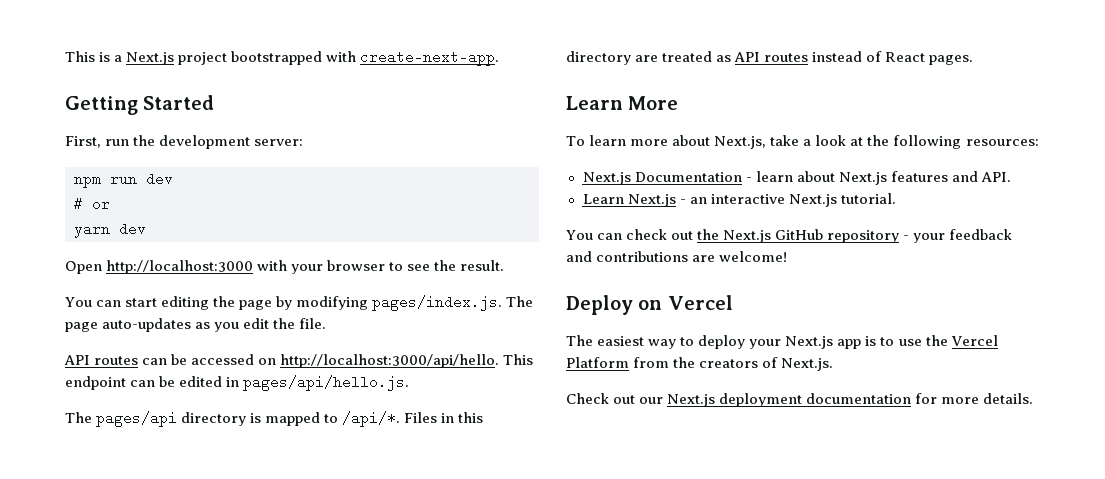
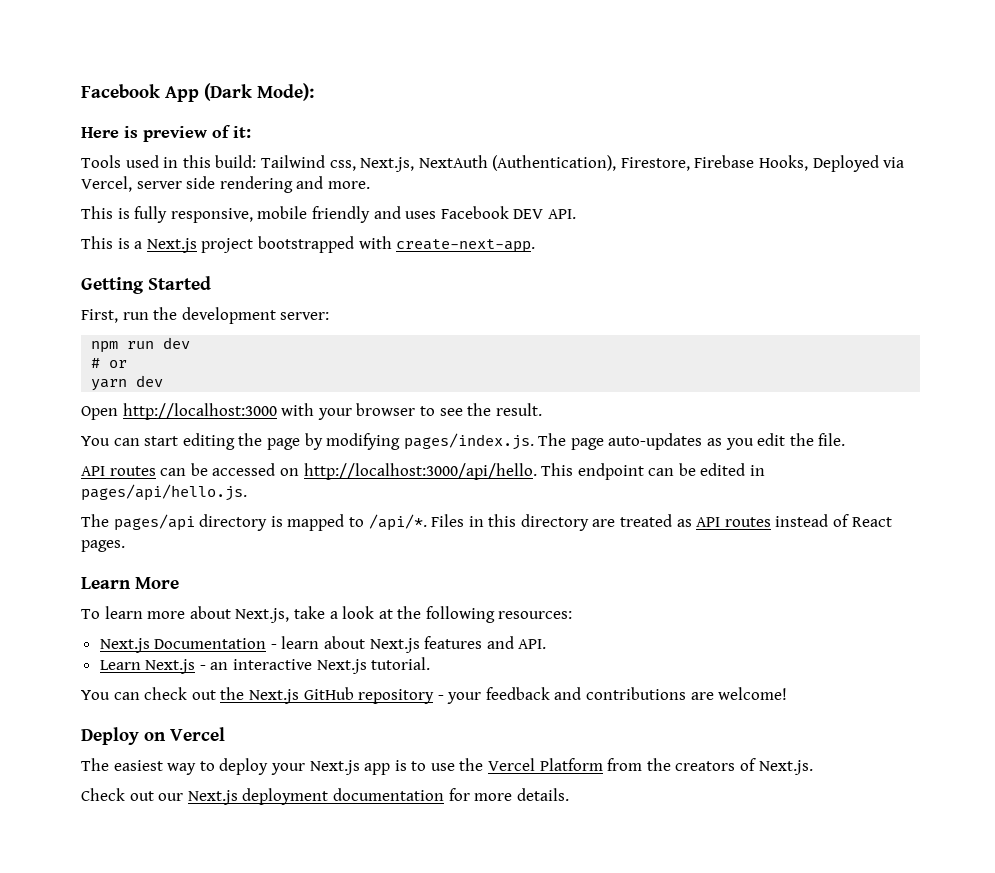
(65, 56) none -> [81,83,314,102] [81,125,251,142] [81,155,905,172] [81,176,370,193] [81,206,576,223] Facebook App (Dark Mode): // Here is preview of it: // Tools used in this build: Tailwind css, Next.js, NextAuth (Authentication), Firestore, Firebase Hooks, Deployed via Vercel, server side rendering and more. // This is fully responsive, mobile friendly and uses Facebook DEV API. //

